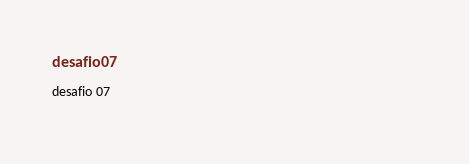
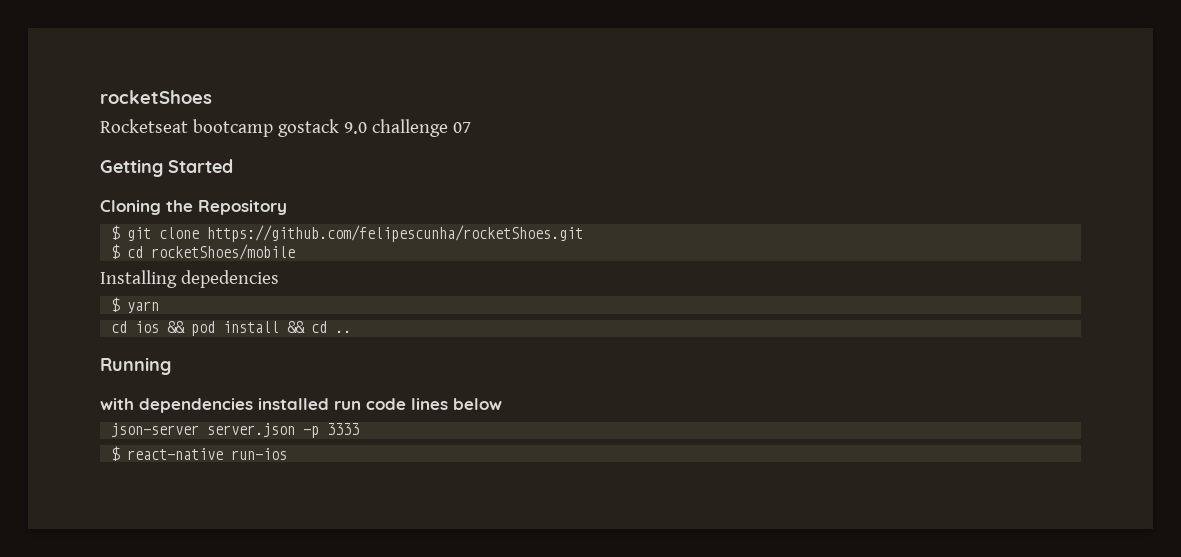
[52,56,117,67] [52,86,110,96] desafio07 // desafio 07 -> [100,90,212,104] [100,119,471,137] [100,159,233,177] [100,200,287,215] [111,225,584,242] [111,244,296,260] [100,270,279,288] [111,297,160,313] [111,321,352,336] [100,357,171,375] [100,398,502,413] [111,423,360,438] [111,446,288,461] rocketShoes // Rocketseat bootcamp gostack 9.0 challenge 07 // Getting Started // Cloning the Repository // $ git clone https://github.com/felipescunha/rocketShoes.git // $ cd rocketShoes/mobile // Installing depedencies // $ yarn // cd ios && pod install && cd .. // Running // with dependencies installed run code lines below // json-server server.json -p 3333 // $ react-native run-ios

